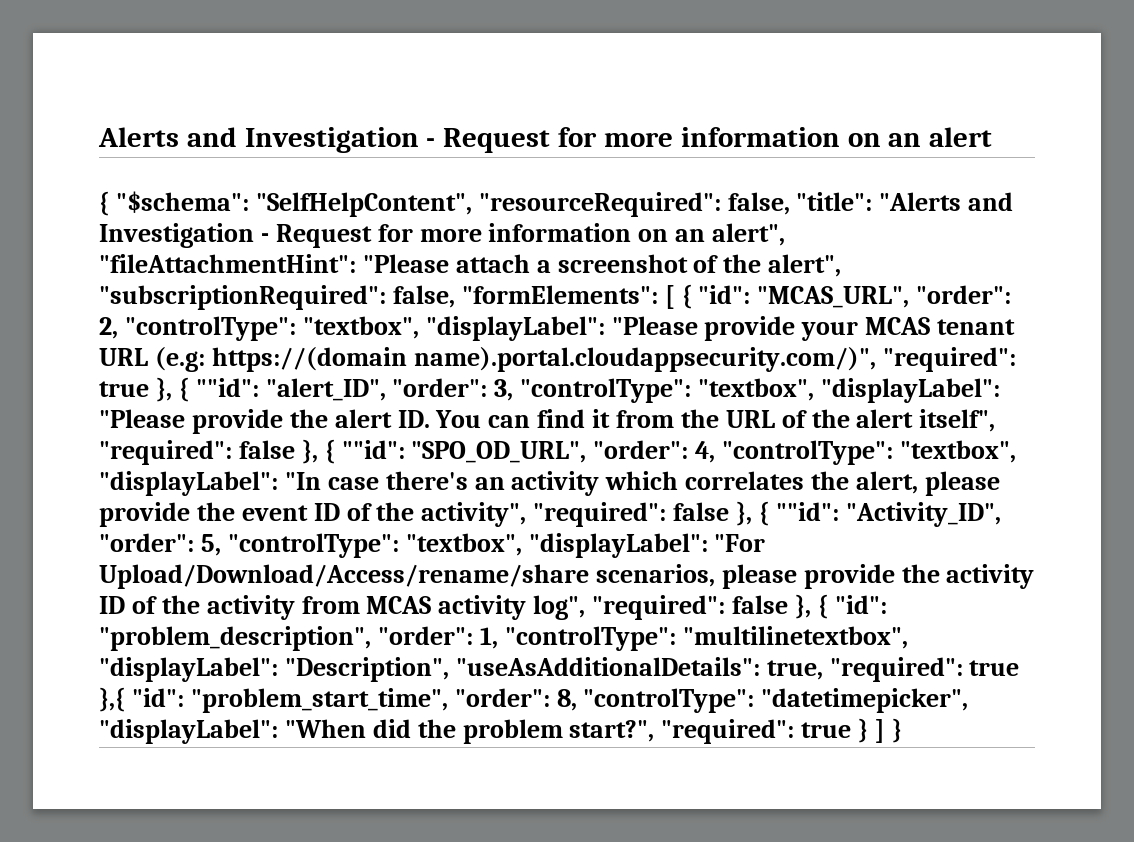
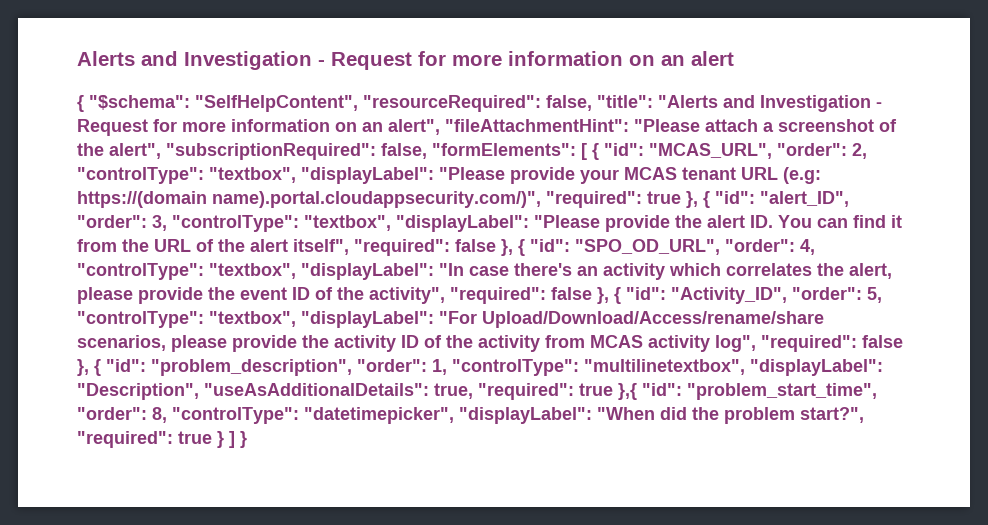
[195,378,259,397] ""id": -> [715,191,755,204] "id":
[341,440,405,459] ""id": -> [530,239,570,252] "id":
[775,502,839,521] ""id": -> [626,287,666,300] "id":

